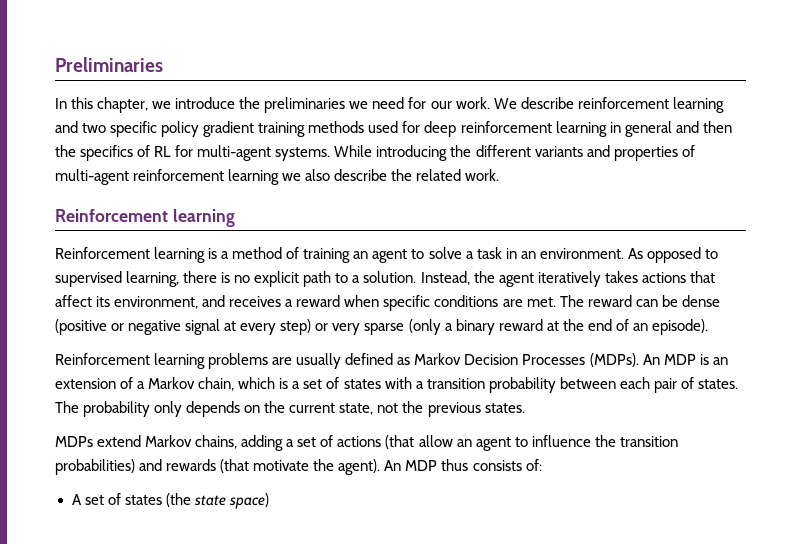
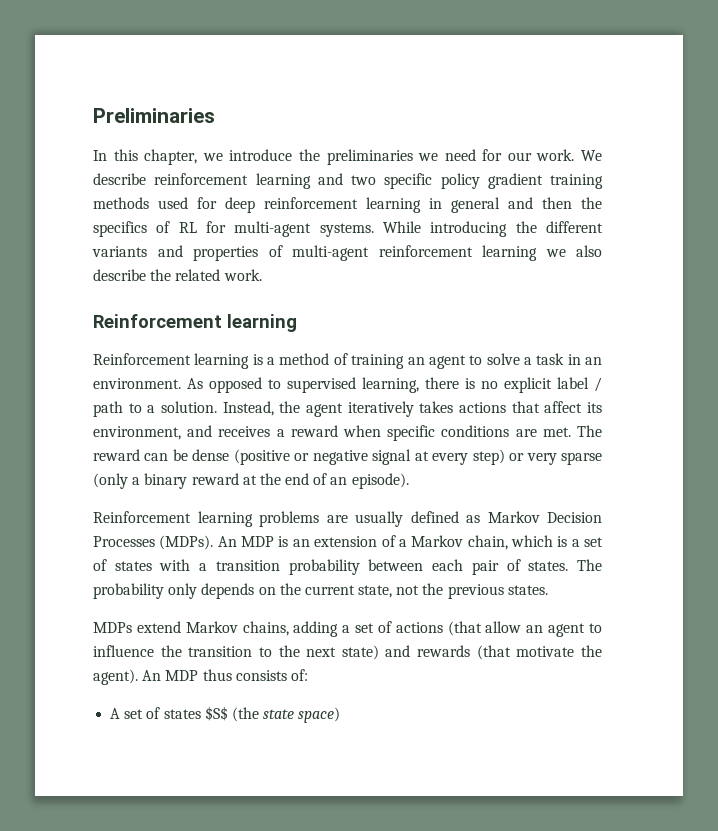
(300, 279) none -> [557,377,602,392] label /
[55,459,135,475] probabilities) -> [258,645,379,660] to the next state)
(162, 500) none -> [204,706,228,721] $S$

